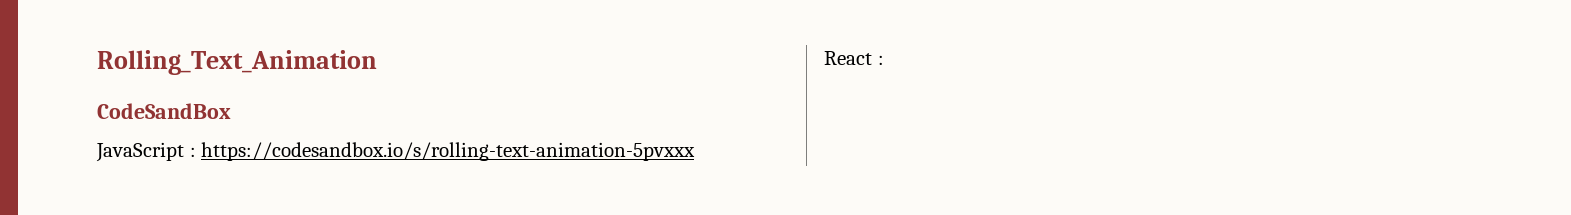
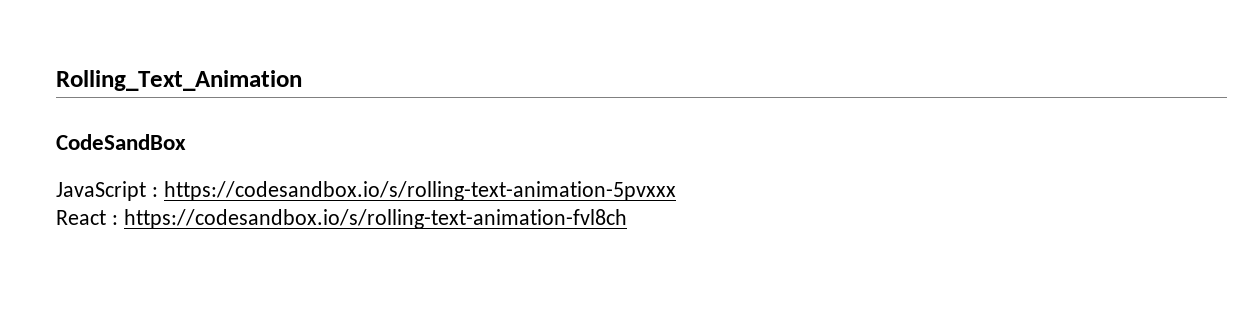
(884, 60) none -> [123,209,627,229] https://codesandbox.io/s/rolling-text-animation-fvl8ch

